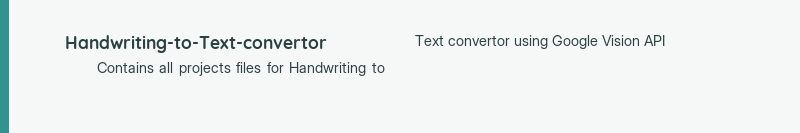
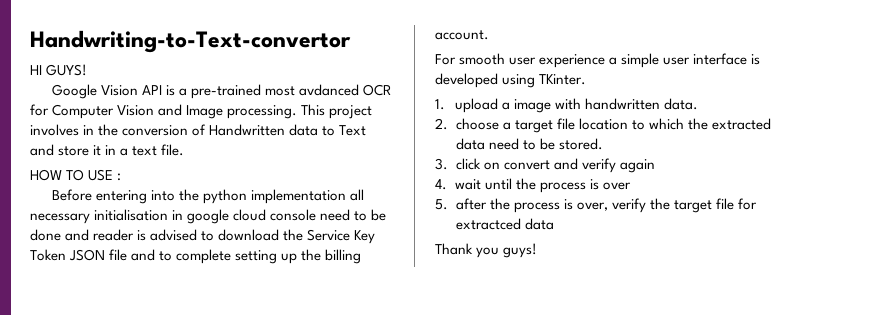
[96,62,385,76] [415,35,665,49] Contains all projects files for Handwriting to Text convertor using Google Vision API -> [30,64,88,76] [51,84,392,99] [30,104,373,119] [30,124,367,136] [30,144,185,156] [30,169,122,181] [51,189,365,204] [30,209,387,224] [30,229,376,244] [30,249,362,264] [435,30,489,40] [435,53,761,68] [435,73,587,88] [435,98,698,113] [435,118,771,133] [455,138,603,150] [435,158,655,173] [435,178,631,193] [435,198,757,213] [455,218,554,230] [435,243,538,258] HI GUYS! // Google Vision API is a pre-trained most avdanced OCR for Computer Vision and Image processing. This project involves in the conversion of Handwritten data to Text and store it in a text file. // HOW TO USE : // Before entering into the python implementation all necessary initialisation in google cloud console need to be done and reader is advised to download the Service Key Token JSON file and to complete setting up the billing account. // For smooth user experience a simple user interface is developed using TKinter. // 1. upload a image with handwritten data. // 2. choose a target file location to which the extracted data need to be stored. // 3. click on convert and verify again // 4. wait until the process is over // 5. after the process is over, verify the target file for extractced data // Thank you guys!

